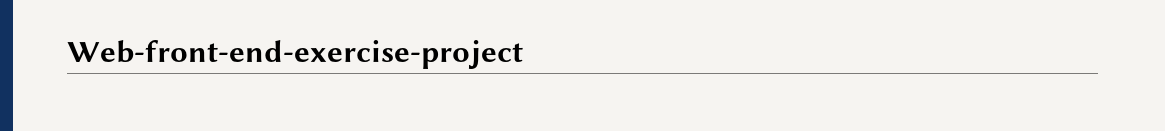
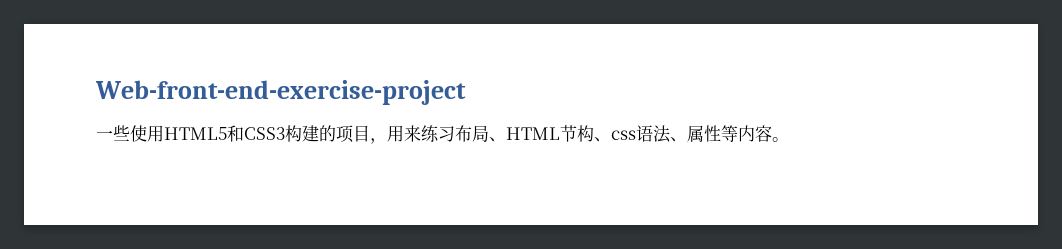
(523, 54) none -> [96,125,789,144] // 一些使用HTML5和CSS3构建的项目，用来练习布局、HTML节构、css语法、属性等内容。

